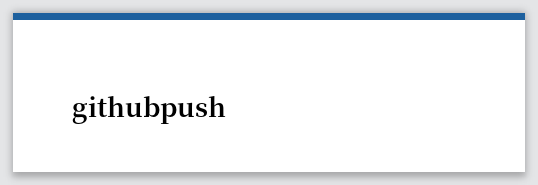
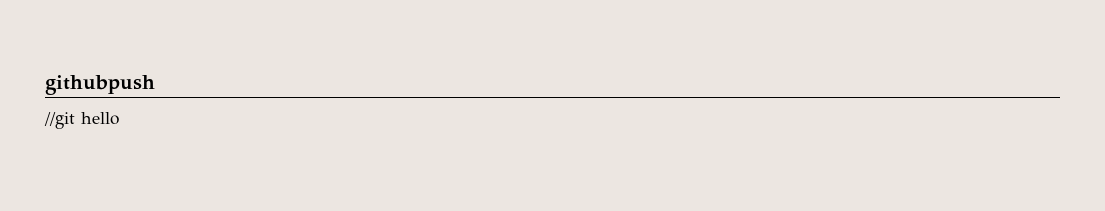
(226, 110) none -> [44,112,119,129] // //git hello

